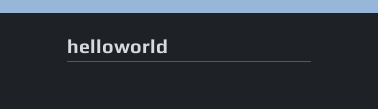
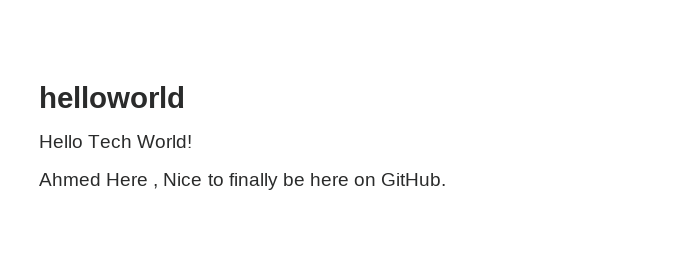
(168, 46) none -> [39,135,193,148] [39,173,447,190] // Hello Tech World! // Ahmed Here , Nice to finally be here on GitHub.

